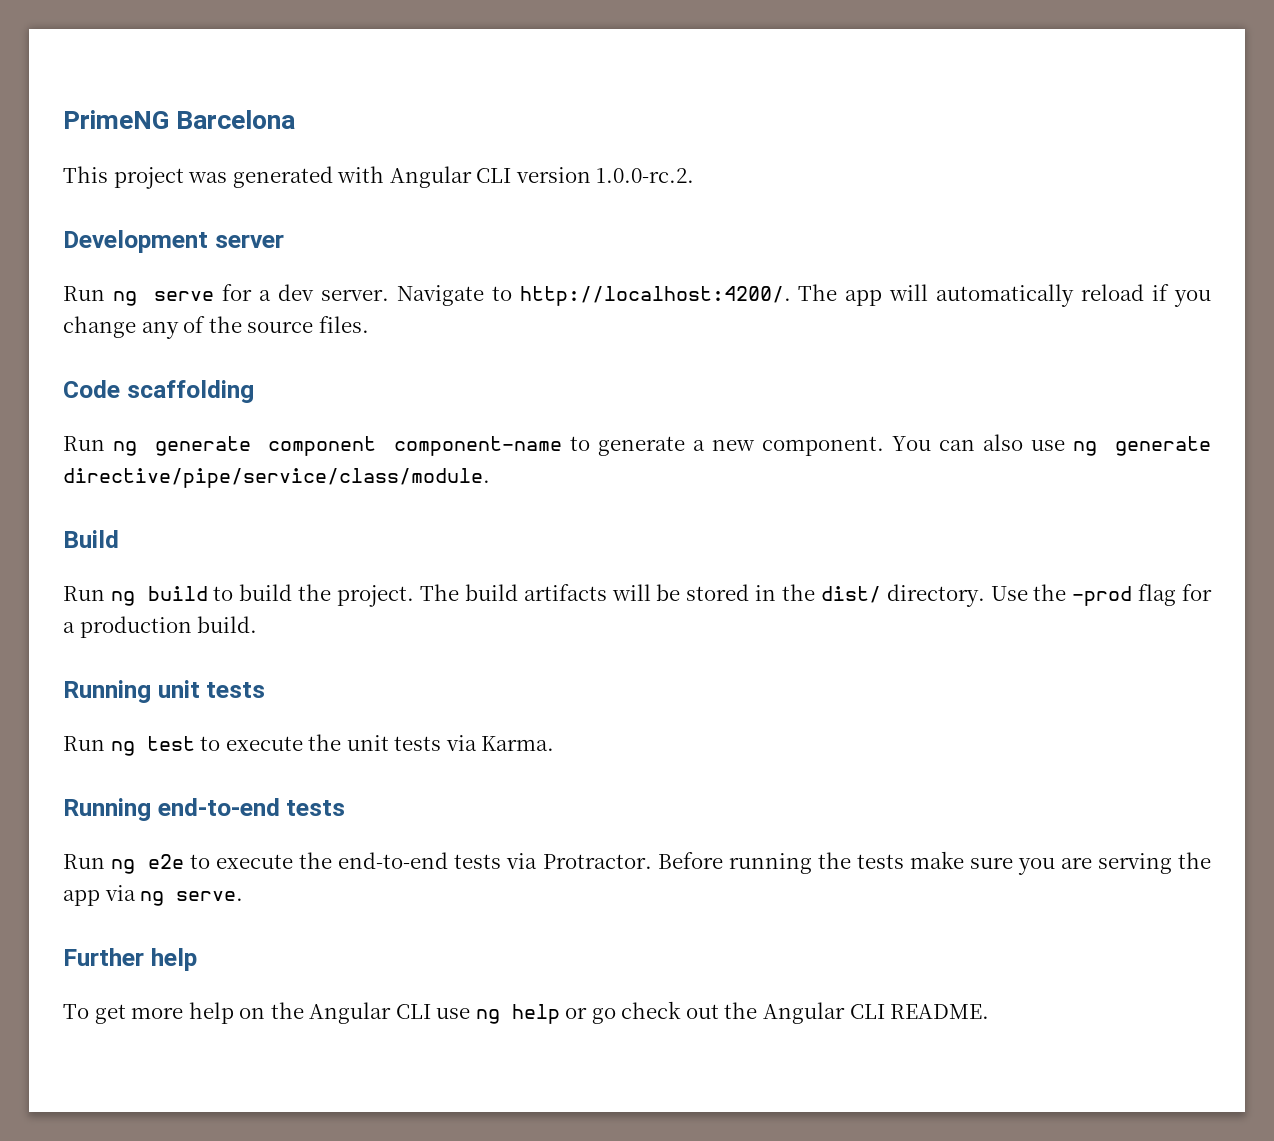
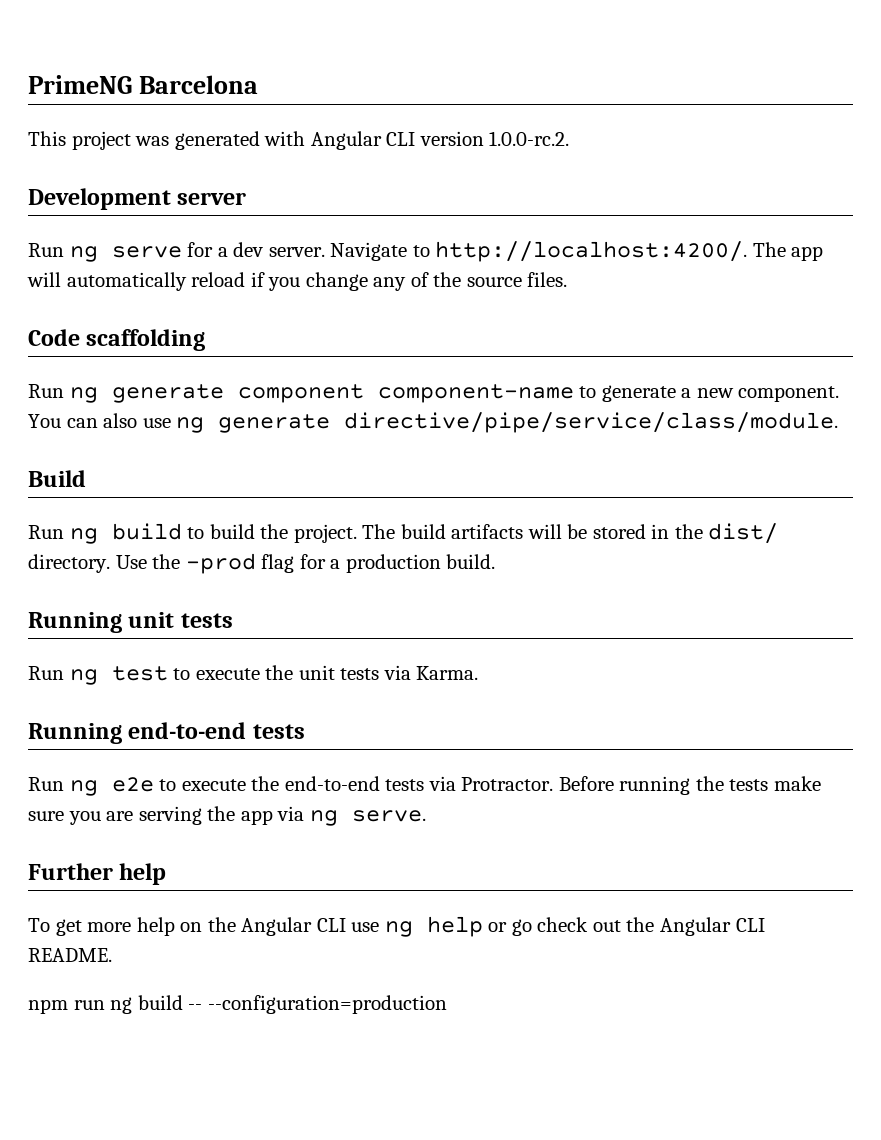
(990, 1011) none -> [28,995,447,1014] // npm run ng build -- --configuration=production

